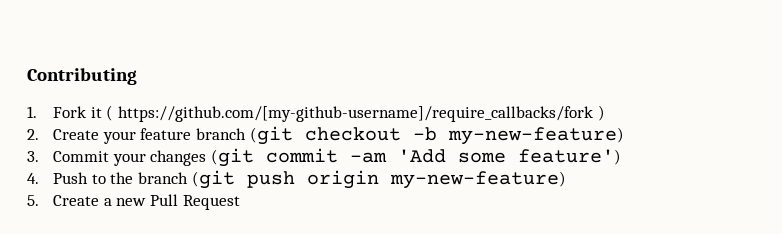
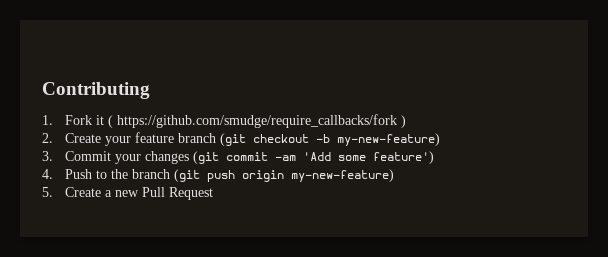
[118,106,594,122] https://github.com/[my-github-username]/require_callbacks/fork -> [116,114,397,128] https://github.com/smudge/require_callbacks/fork

